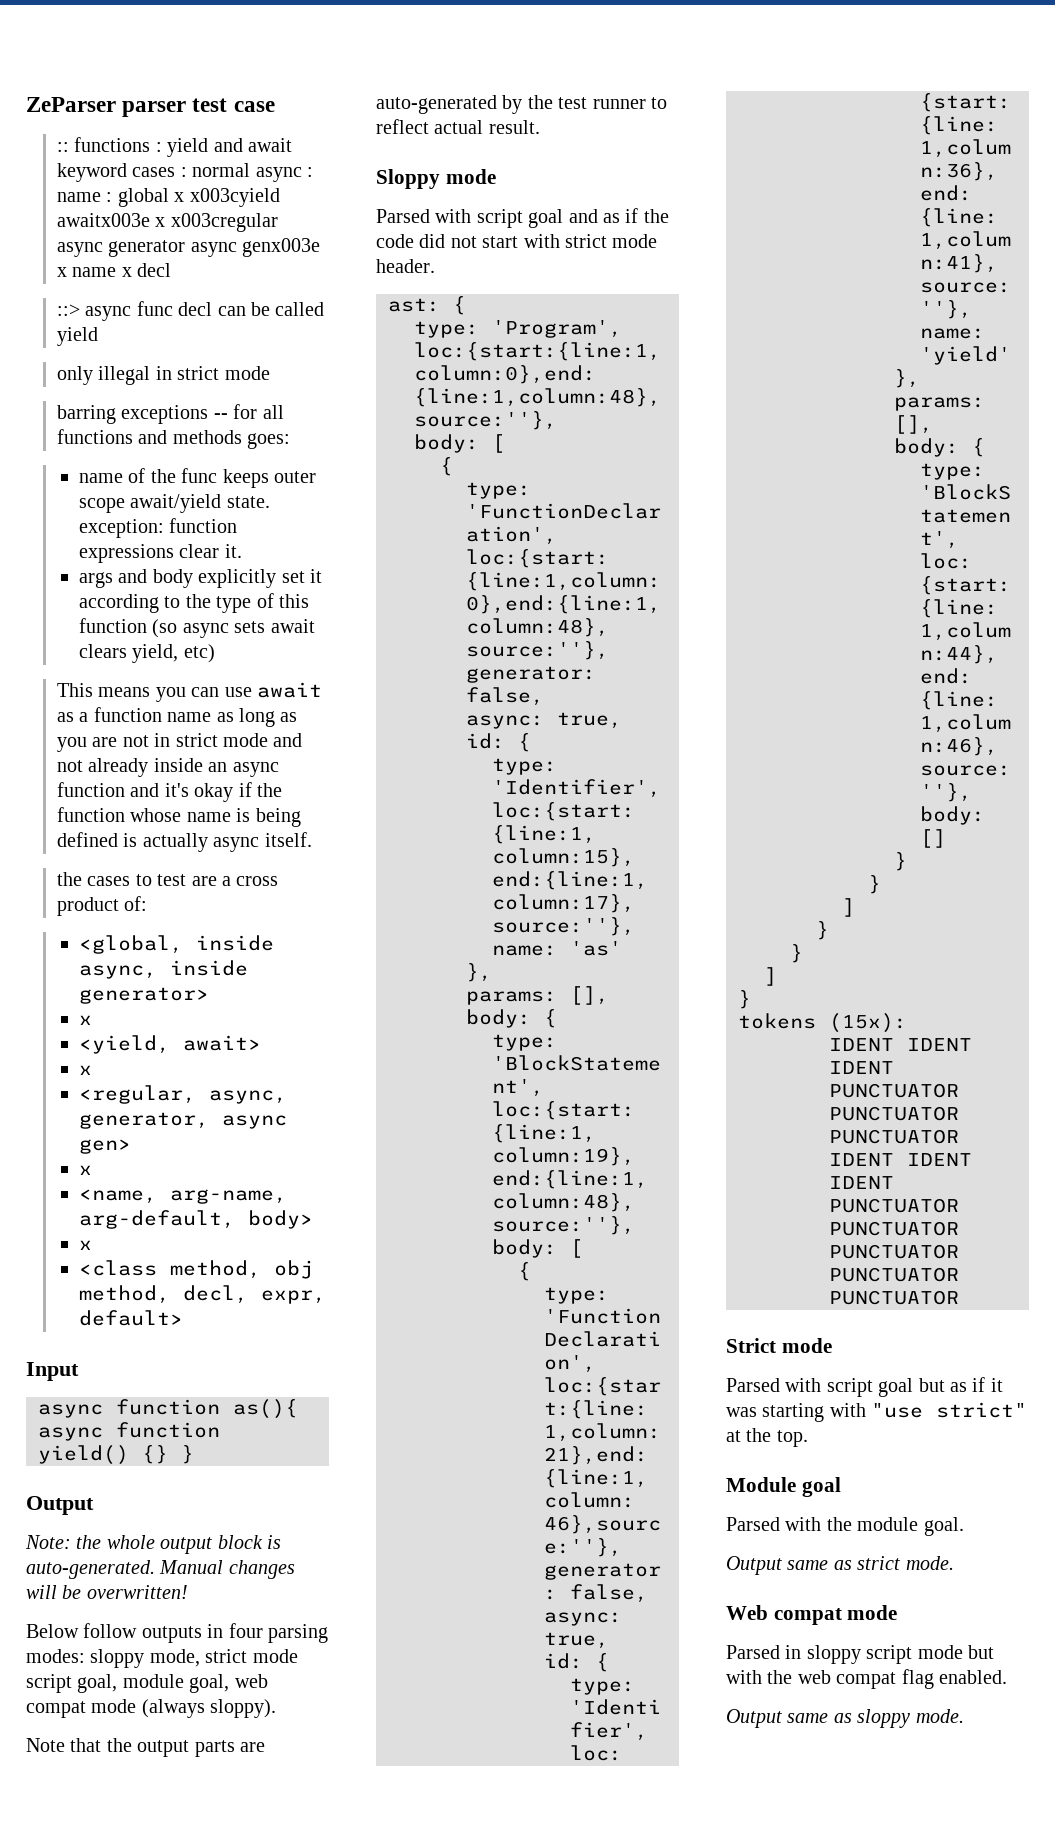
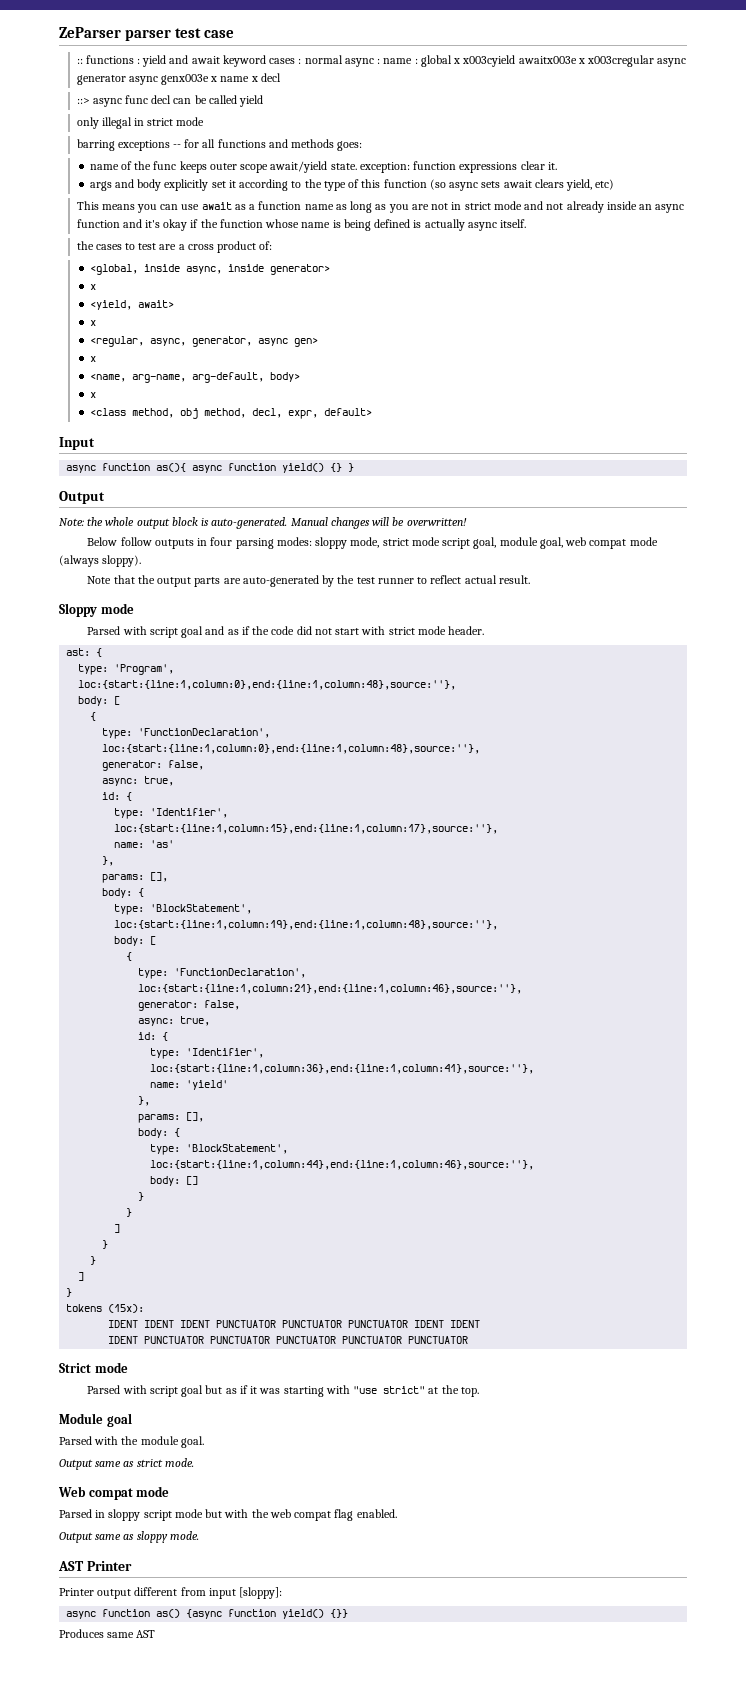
(964, 1716) none -> [58,1561,132,1571] [59,1587,283,1599] [66,1609,349,1619] [59,1629,156,1638] // AST Printer // Printer output different from input [sloppy]: // async function as() {async function yield() {}} // Produces same AST

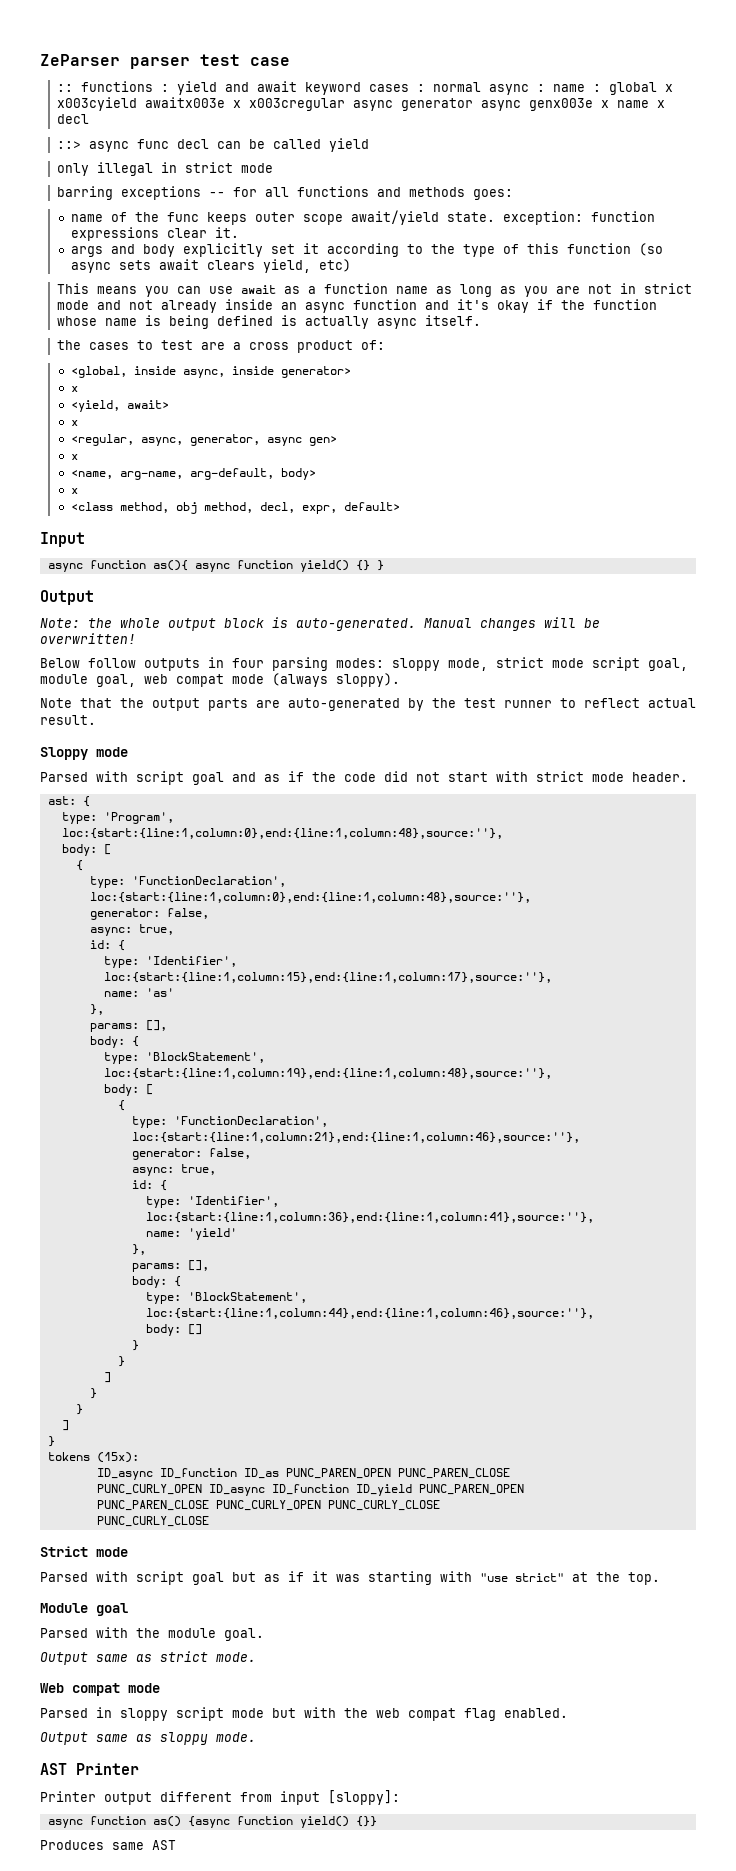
[108,1320,481,1328] [108,1336,469,1344] IDENT IDENT IDENT PUNCTUATOR PUNCTUATOR PUNCTUATOR IDENT IDENT // IDENT PUNCTUATOR PUNCTUATOR PUNCTUATOR PUNCTUATOR PUNCTUATOR -> [96,1468,510,1480] [96,1484,524,1496] [96,1500,440,1511] [96,1516,209,1527] ID_async ID_function ID_as PUNC_PAREN_OPEN PUNC_PAREN_CLOSE // PUNC_CURLY_OPEN ID_async ID_function ID_yield PUNC_PAREN_OPEN // PUNC_PAREN_CLOSE PUNC_CURLY_OPEN PUNC_CURLY_CLOSE // PUNC_CURLY_CLOSE

